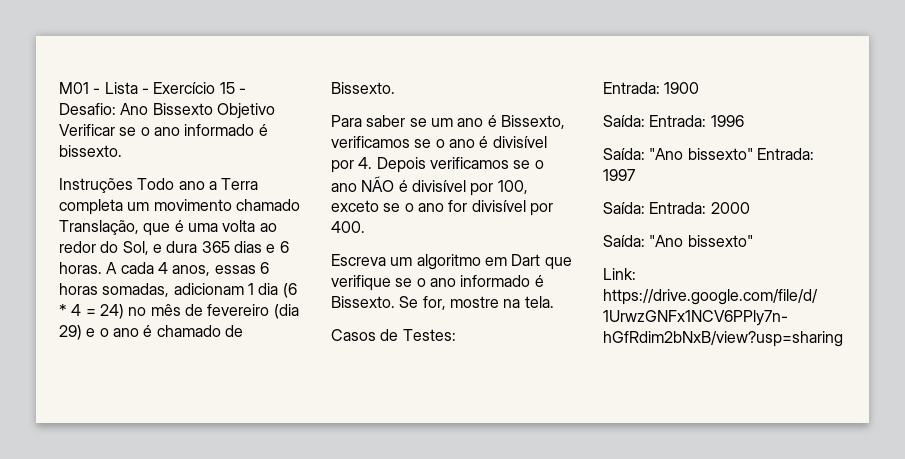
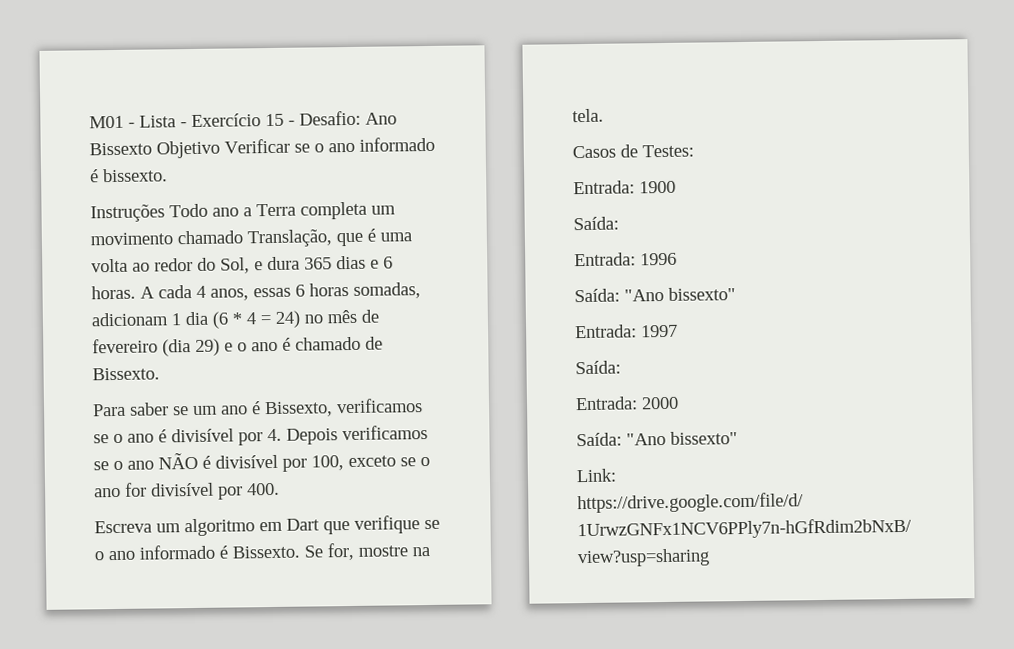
(645, 121) none -> (619, 223) //
(753, 154) none -> (736, 294) //
(645, 208) none -> (621, 367) //

